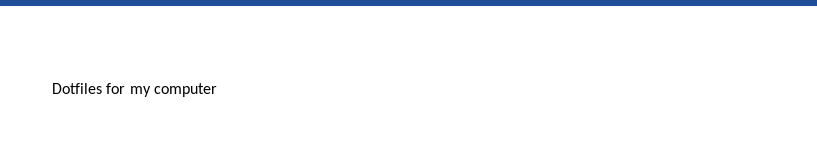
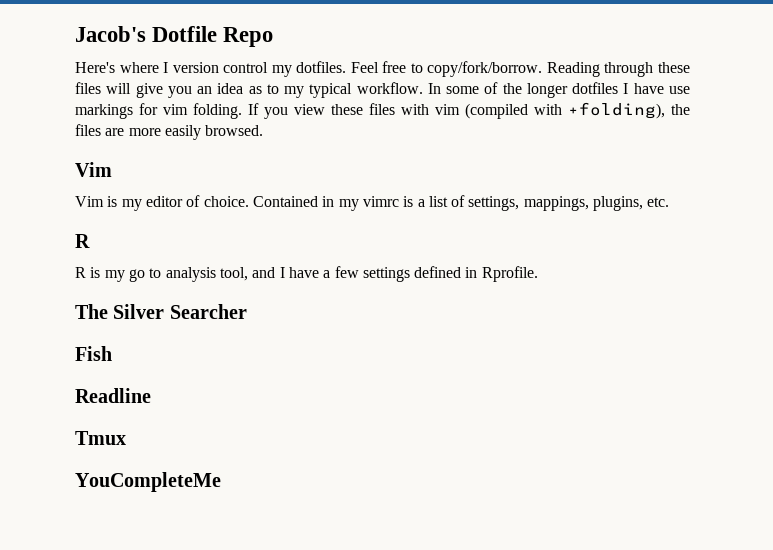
[52,83,217,97] Dotfiles for my computer -> [75,26,274,47] [75,61,691,77] [75,82,690,98] [75,102,690,119] [75,124,264,140] [75,162,112,177] [75,195,670,211] [75,234,90,248] [75,266,538,282] [75,304,247,319] [75,346,112,361] [75,388,151,403] [75,431,126,445] [75,472,221,492] Jacob's Dotfile Repo // Here's where I version control my dotfiles. Feel free to copy/fork/borrow. Reading through these files will give you an idea as to my typical workflow. In some of the longer dotfiles I have use markings for vim folding. If you view these files with vim (compiled with +folding), the files are more easily browsed. // Vim // Vim is my editor of choice. Contained in my vimrc is a list of settings, mappings, plugins, etc. // R // R is my go to analysis tool, and I have a few settings defined in Rprofile. // The Silver Searcher // Fish // Readline // Tmux // YouCompleteMe

